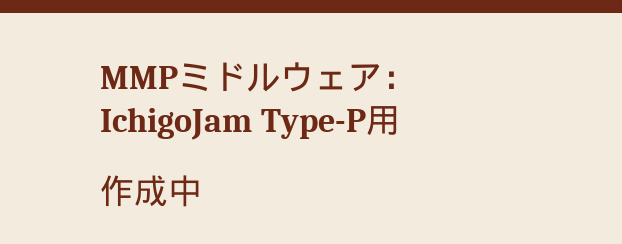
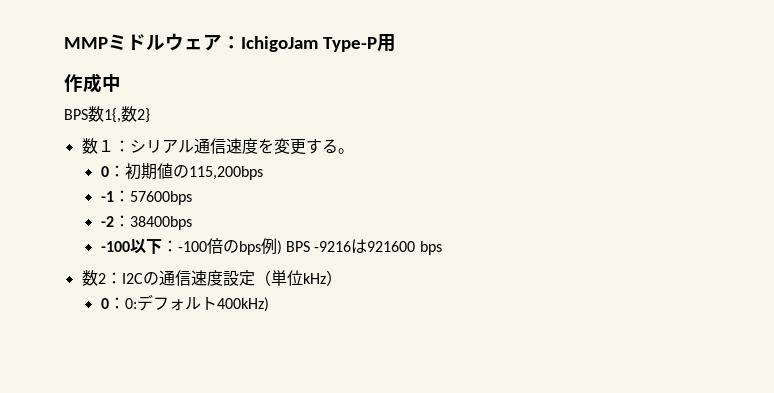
(202, 191) none -> [64,106,150,123] [81,138,354,155] [100,163,263,180] [100,190,192,205] [100,215,192,230] [100,238,442,255] [81,270,342,286] [100,294,269,312] // BPS数1{,数2} // 数１：シリアル通信速度を変更する。 // 0：初期値の115,200bps // -1：57600bps // -2：38400bps // -100以下：-100倍のbps例) BPS -9216は921600 bps // 数2：I2Cの通信速度設定（単位kHz） // 0：0:デフォルト400kHz)

